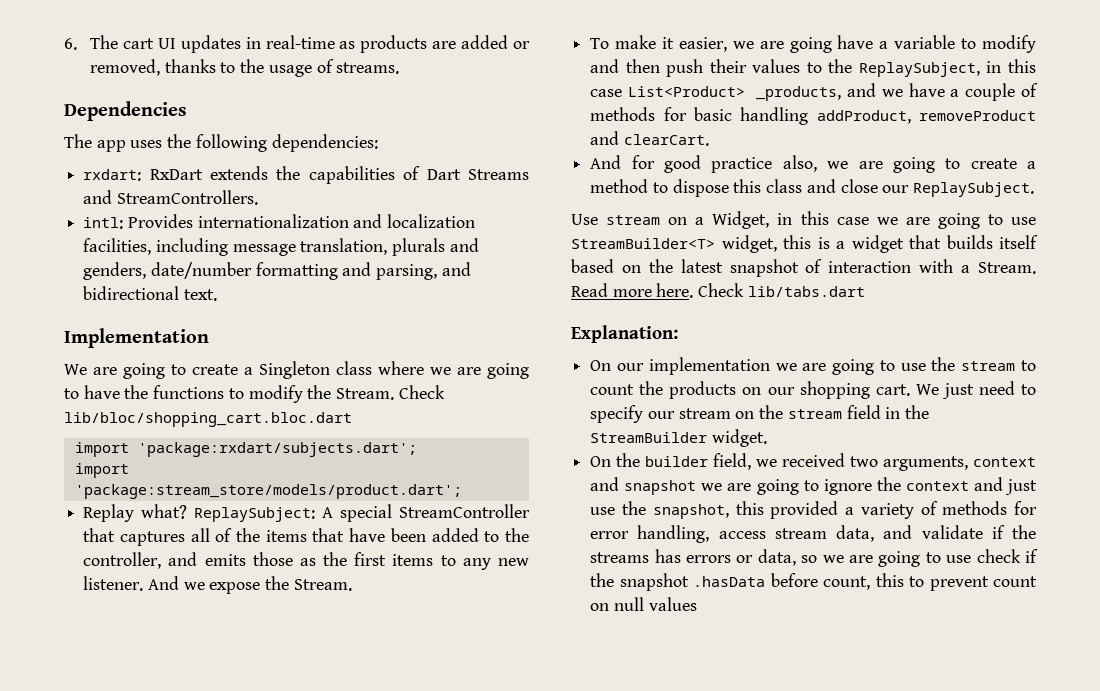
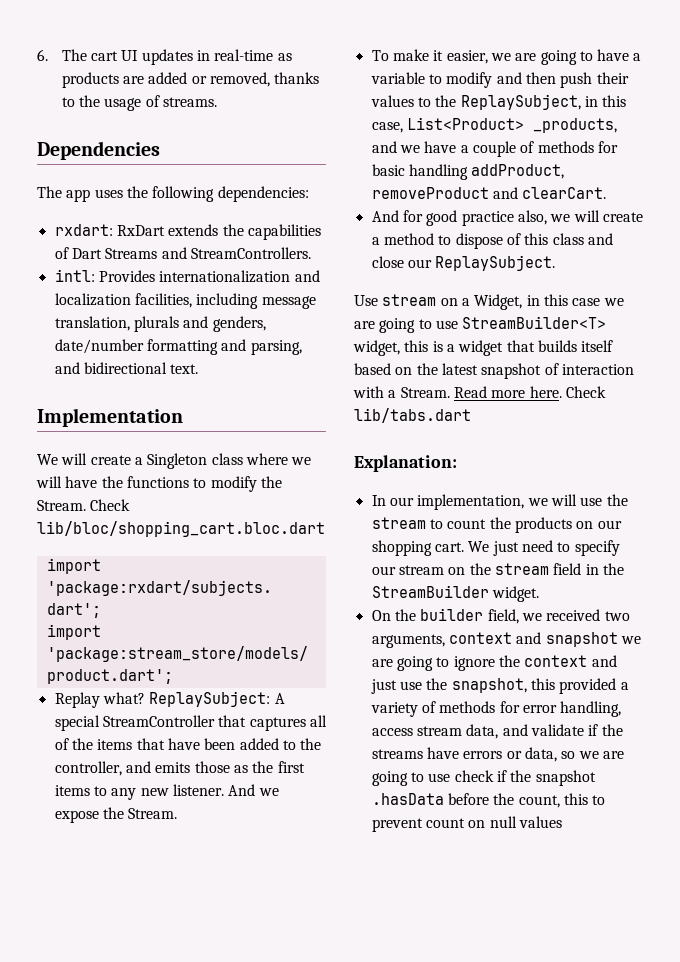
[93,363,186,379] are going to -> [61,453,88,465] will
[457,363,529,379] [64,388,79,399] are going to -> [36,476,62,488] will
(832, 45) none -> [579,51,593,61] to
[590,89,623,97] case -> [371,122,403,133] case,
[858,157,961,173] are going to -> [573,210,600,222] will
(729, 188) none -> [506,233,521,245] of
[590,357,895,375] On our implementation we are going to -> [371,494,577,510] In our implementation, we will
[654,549,681,563] has -> [426,747,459,759] have
(818, 580) none -> [493,793,515,805] the

